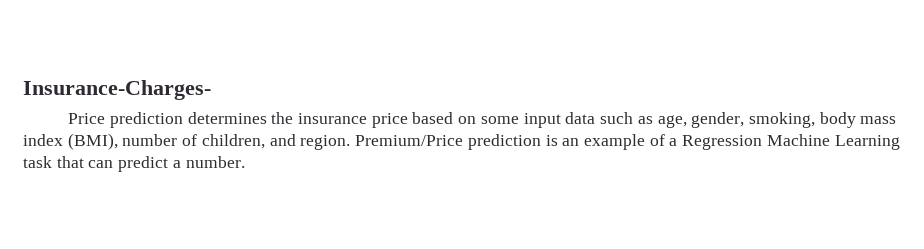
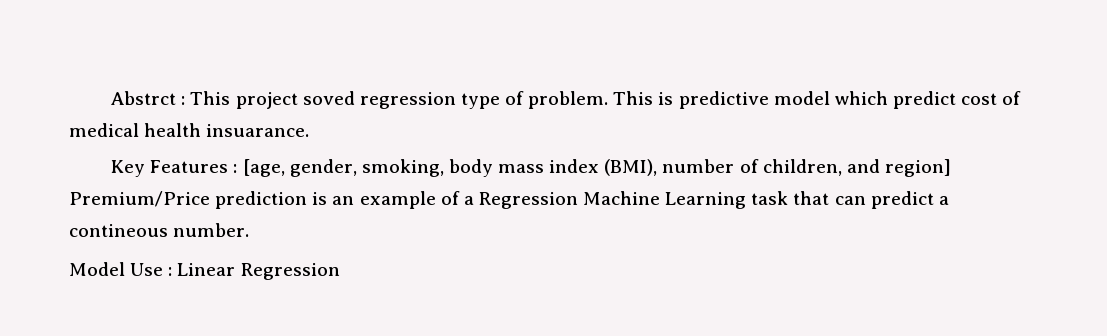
[23,80,211,100] [68,112,687,128] Insurance-Charges- // Price prediction determines the insurance price based on some input data such as age, -> [111,91,1022,109] [69,123,310,137] [111,159,285,177] Abstrct : This project soved regression type of problem. This is predictive model which predict cost of medical health insuarance. // Key Features : [age,
[300,135,351,150] region. -> [884,159,951,177] region]
(181, 164) none -> [69,224,168,237] contineous
(245, 162) none -> [69,262,340,280] // Model Use : Linear Regression

